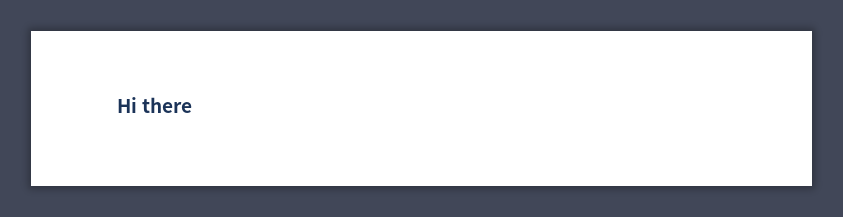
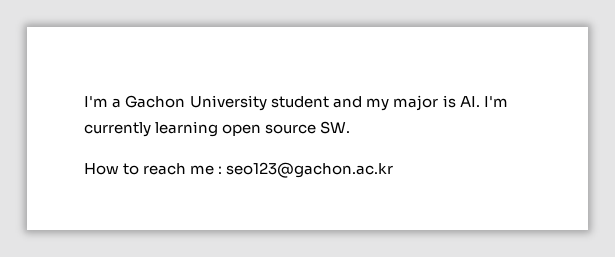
[117,97,193,113] Hi there -> [84,95,508,111] [84,121,351,137] [84,162,394,178] I'm a Gachon University student and my major is AI. I'm currently learning open source SW. // How to reach me : seo123@gachon.ac.kr

